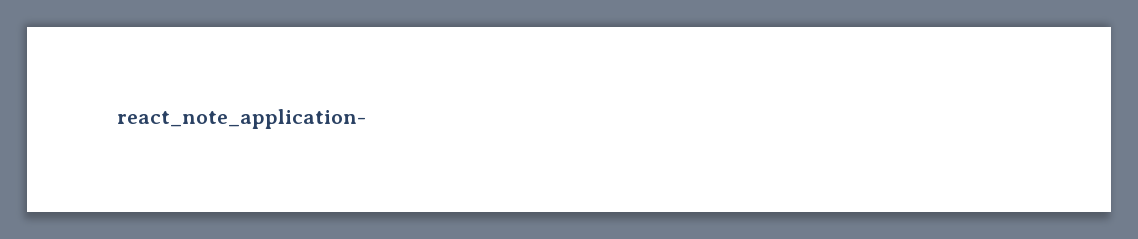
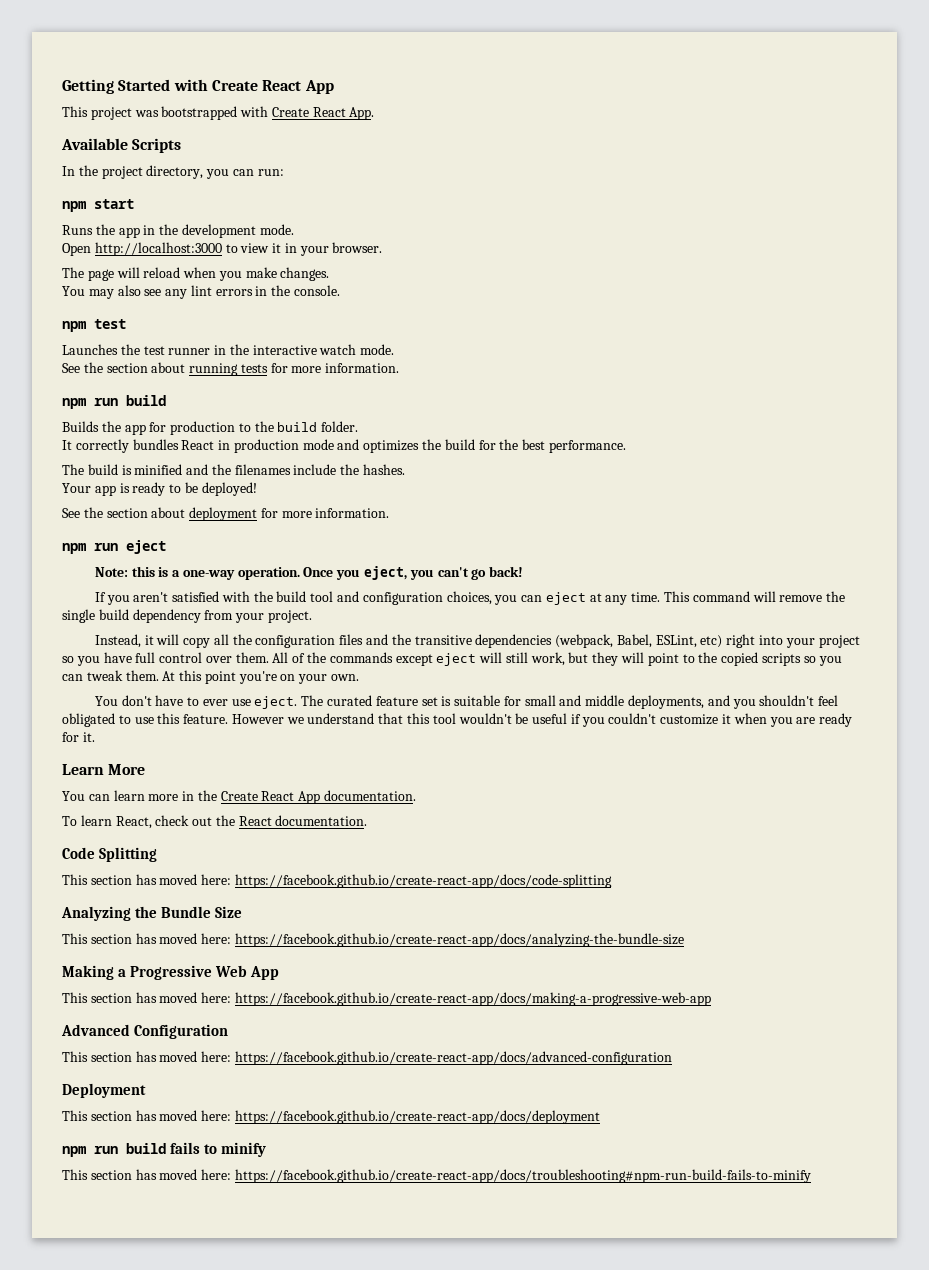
[117,109,366,129] react_note_application- -> [62,79,334,94] [62,106,375,120] [61,138,182,153] [62,165,284,179] [62,199,134,212] [62,224,294,238] [62,242,383,256] [62,267,330,281] [62,285,341,299] [62,319,126,332] [62,344,395,355] [62,362,400,376] [62,395,166,409] [62,421,359,435] [62,439,626,453] [62,464,406,475] [62,482,257,496] [62,507,390,521] [62,540,166,554] [94,566,524,580] [94,591,846,605] [62,609,312,623] [94,634,860,648] [62,652,842,666] [62,670,360,684] [94,695,839,709] [62,713,853,727] [62,732,95,742] [62,764,146,775] [62,790,417,804] [62,815,368,829] [62,847,157,862] [62,874,612,888] [61,906,242,921] [62,933,684,947] [62,965,279,980] [62,992,711,1006] [61,1024,228,1039] [62,1051,672,1065] [62,1083,146,1098] [62,1110,600,1124] [62,1142,266,1157] [62,1169,811,1183] Getting Started with Create React App // This project was bootstrapped with Create React App. // Available Scripts // In the project directory, you can run: // npm start // Runs the app in the development mode. // Open http://localhost:3000 to view it in your browser. // The page will reload when you make changes. // You may also see any lint errors in the console. // npm test // Launches the test runner in the interactive watch mode. // See the section about running tests for more information. // npm run build // Builds the app for production to the build folder. // It correctly bundles React in production mode and optimizes the build for the best performance. // The build is minified and the filenames include the hashes. // Your app is ready to be deployed! // See the section about deployment for more information. // npm run eject // Note: this is a one-way operation. Once you eject, you can't go back! // If you aren't satisfied with the build tool and configuration choices, you can eject at any time. This command will remove the single build dependency from your project. // Instead, it will copy all the configuration files and the transitive dependencies (webpack, Babel, ESLint, etc) right into your project so you have full control over them. All of the commands except eject will still work, but they will point to the copied scripts so you can tweak them. At this point you're on your own. // You don't have to ever use eject. The curated feature set is suitable for small and middle deployments, and you shouldn't feel obligated to use this feature. However we understand that this tool wouldn't be useful if you couldn't customize it when you are ready for it. // Learn More // You can learn more in the Create React App documentation. // To learn React, check out the React documentation. // Code Splitting // This section has moved here: https://facebook.github.io/create-react-app/docs/code-splitting // Analyzing the Bundle Size // This section has moved here: https://facebook.github.io/create-react-app/docs/analyzing-the-bundle-size // Making a Progressive Web App // This section has moved here: https://facebook.github.io/create-react-app/docs/making-a-progressive-web-app // Advanced Configuration // This section has moved here: https://facebook.github.io/create-react-app/docs/advanced-configuration // Deployment // This section has moved here: https://facebook.github.io/create-react-app/docs/deployment // npm run build fails to minify // This section has moved here: https://facebook.github.io/create-react-app/docs/troubleshooting#npm-run-build-fails-to-minify

